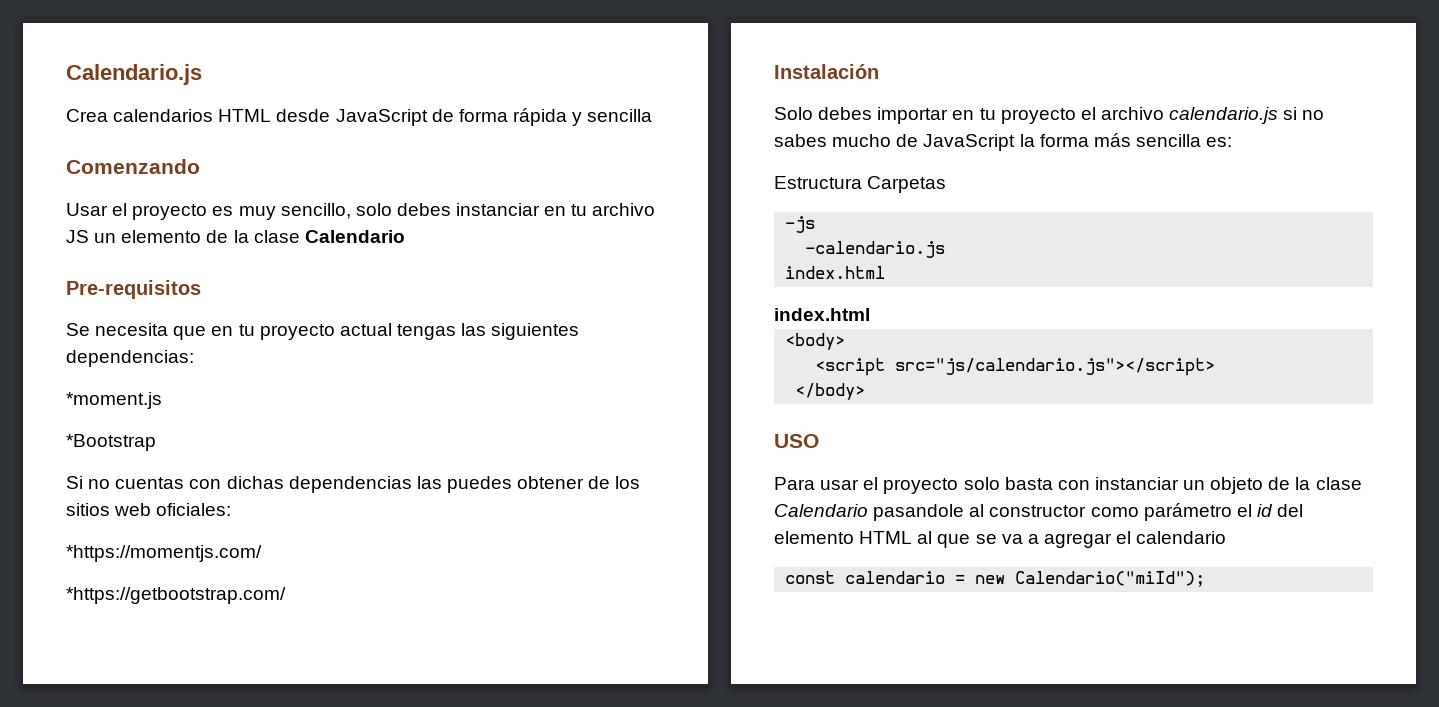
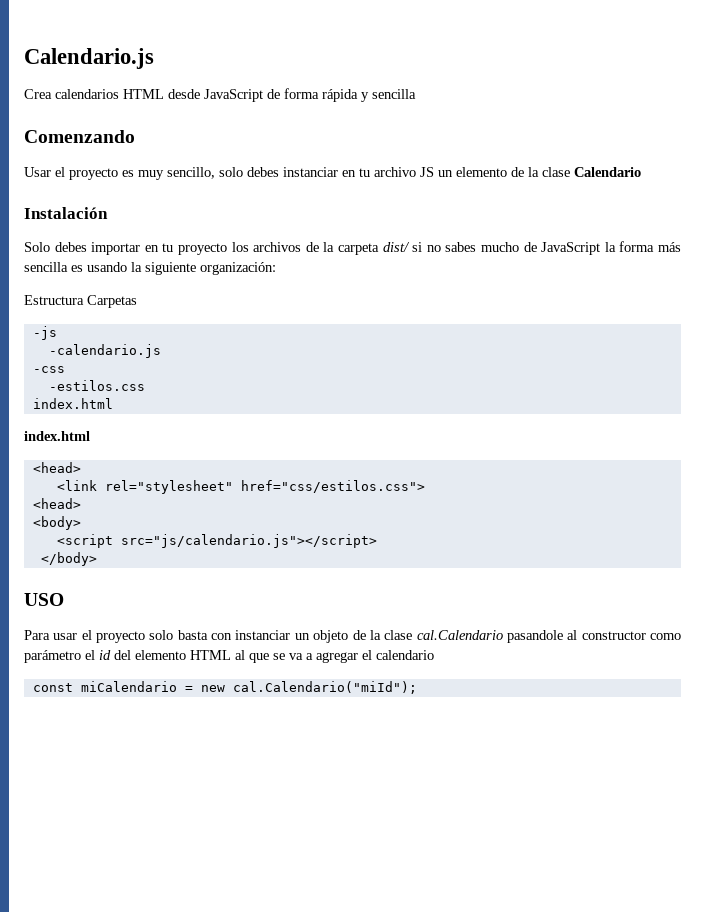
[66,280,201,299] [66,323,580,340] [66,350,194,367] [66,392,162,409] [66,434,156,451] [66,476,641,493] [66,503,232,516] [66,545,262,562] [66,587,286,604] // Pre-requisitos // Se necesita que en tu proyecto actual tengas las siguientes dependencias: // *moment.js // *Bootstrap // Si no cuentas con dichas dependencias las puedes obtener de los sitios web oficiales: // *https://momentjs.com/ // *https://getbootstrap.com/ -> (641, 172) none
[1080,107,1279,124] el archivo calendario.js -> [231,242,410,255] los archivos de la carpeta dist/
[1206,137,1233,147] es: -> [71,262,276,275] es usando la siguiente organización:
(946, 249) none -> [32,366,65,373] [48,380,145,391] // -css // -estilos.css
(870, 314) none -> [32,462,81,473] [56,480,425,494] [32,498,81,509] // <head> // <link rel="stylesheet" href="css/estilos.css"> // <head>
[774,504,868,517] Calendario -> [416,630,503,640] cal.Calendario
[845,571,946,584] calendario -> [80,681,177,692] miCalendario
[1015,571,1206,587] Calendario("miId"); -> [232,681,417,694] cal.Calendario("miId");

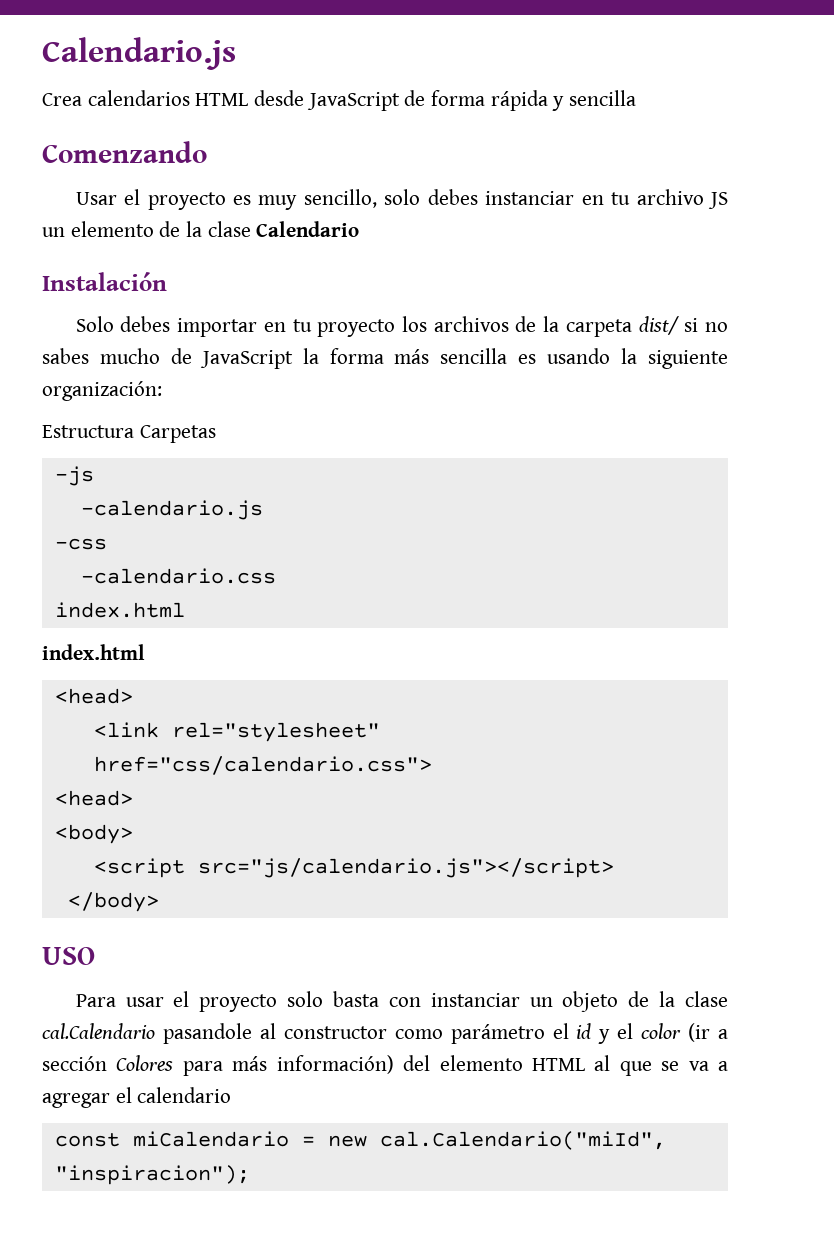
[48,380,145,391] -estilos.css -> [80,568,276,584] -calendario.css
[240,480,425,493] href="css/estilos.css"> -> [93,756,432,775] href="css/calendario.css">
(111, 655) none -> [598,1023,728,1044] [42,1055,394,1076] y el color (ir a sección Colores para más información)
[232,681,417,694] cal.Calendario("miId"); -> [379,1131,666,1150] [54,1165,250,1185] cal.Calendario("miId", "inspiracion");

